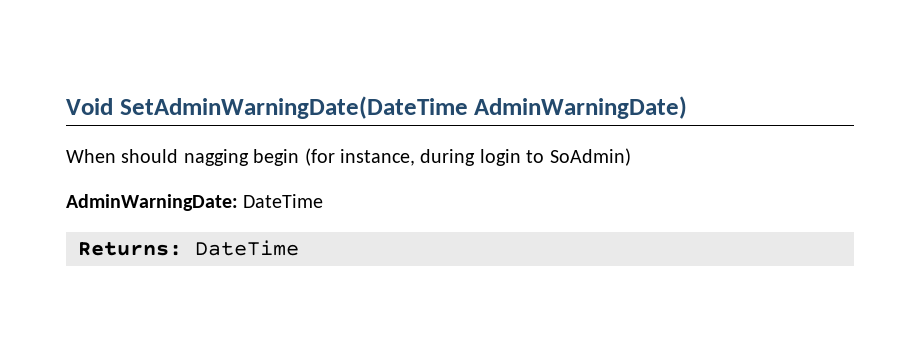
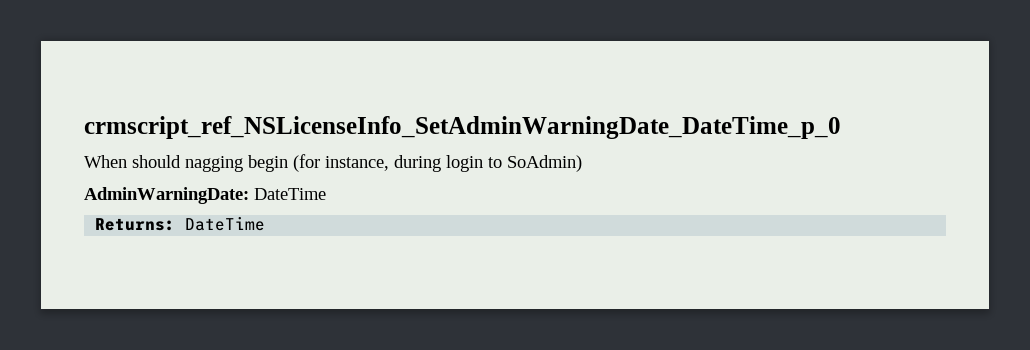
[66,96,688,119] Void SetAdminWarningDate(DateTime AdminWarningDate) -> [84,116,841,139] crmscript_ref_NSLicenseInfo_SetAdminWarningDate_DateTime_p_0

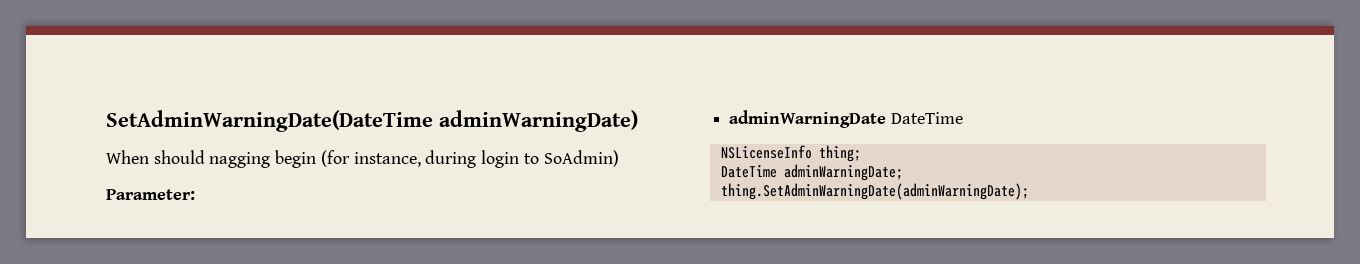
[84,116,841,139] crmscript_ref_NSLicenseInfo_SetAdminWarningDate_DateTime_p_0 -> [106,110,638,132] SetAdminWarningDate(DateTime adminWarningDate)
[84,187,249,204] AdminWarningDate: -> [106,189,195,200] [729,110,887,128] Parameter: // adminWarningDate
[95,216,266,231] Returns: DateTime -> [720,145,861,162] [720,164,903,181] [720,183,1029,200] NSLicenseInfo thing; // DateTime adminWarningDate; // thing.SetAdminWarningDate(adminWarningDate);

